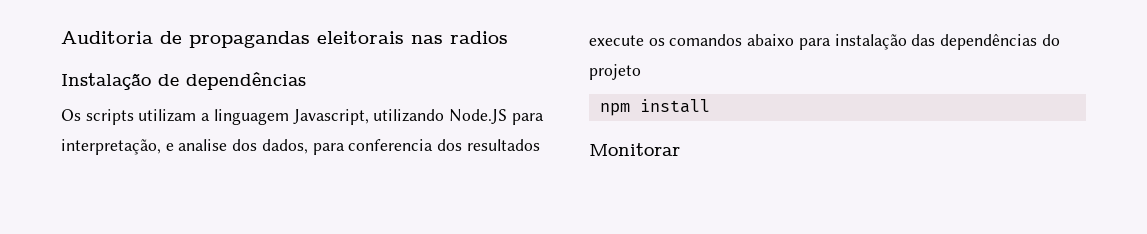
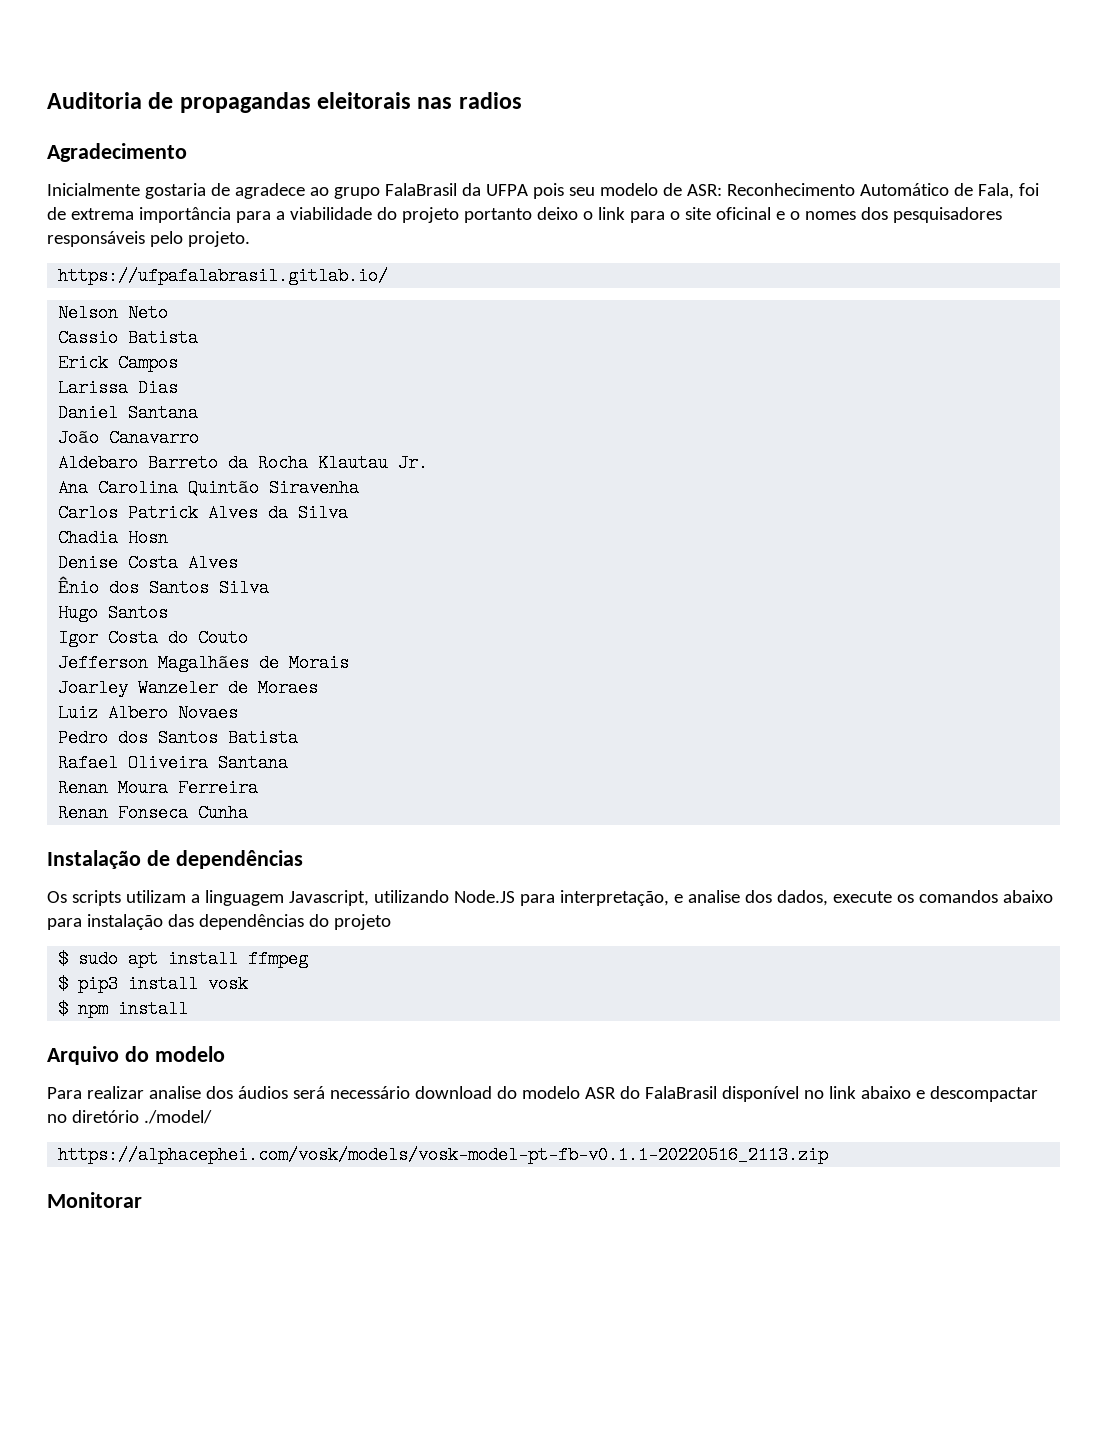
(508, 37) none -> [47,143,187,162] [47,183,1039,199] [47,207,1002,223] [47,231,250,247] [58,267,389,285] [58,304,169,322] [58,329,199,347] [58,354,179,372] [58,379,179,397] [58,404,199,422] [58,429,200,447] [58,454,429,472] [58,479,360,497] [58,504,349,522] [58,529,169,547] [58,554,239,572] [58,576,270,597] [58,604,169,622] [58,629,249,647] [58,654,350,672] [58,679,319,697] [58,704,239,722] [58,729,299,747] [58,754,289,772] [58,779,259,797] [58,804,249,822] // Agradecimento // Inicialmente gostaria de agradece ao grupo FalaBrasil da UFPA pois seu modelo de ASR: Reconhecimento Automático de Fala, foi de extrema importância para a viabilidade do projeto portanto deixo o link para o site oficinal e o nomes dos pesquisadores responsáveis pelo projeto. // https://ufpafalabrasil.gitlab.io/ // Nelson Neto // Cassio Batista // Erick Campos // Larissa Dias // Daniel Santana // João Canavarro // Aldebaro Barreto da Rocha Klautau Jr. // Ana Carolina Quintão Siravenha // Carlos Patrick Alves da Silva // Chadia Hosn // Denise Costa Alves // Ênio dos Santos Silva // Hugo Santos // Igor Costa do Couto // Jefferson Magalhães de Morais // Joarley Wanzeler de Moraes // Luiz Albero Novaes // Pedro dos Santos Batista // Rafael Oliveira Santana // Renan Moura Ferreira // Renan Fonseca Cunha
[312,139,540,155] para conferencia dos resultados -> (828, 898) none
[599,99,710,116] npm install -> [58,950,309,968] [58,975,249,993] [58,1000,189,1018] [47,1046,225,1065] [47,1086,1038,1102] [47,1110,212,1124] [58,1146,829,1164] $ sudo apt install ffmpeg // $ pip3 install vosk // $ npm install // Arquivo do modelo // Para realizar analise dos áudios será necessário download do modelo ASR do FalaBrasil disponível no link abaixo e descompactar no diretório ./model/ // https://alphacephei.com/vosk/models/vosk-model-pt-fb-v0.1.1-20220516_2113.zip

